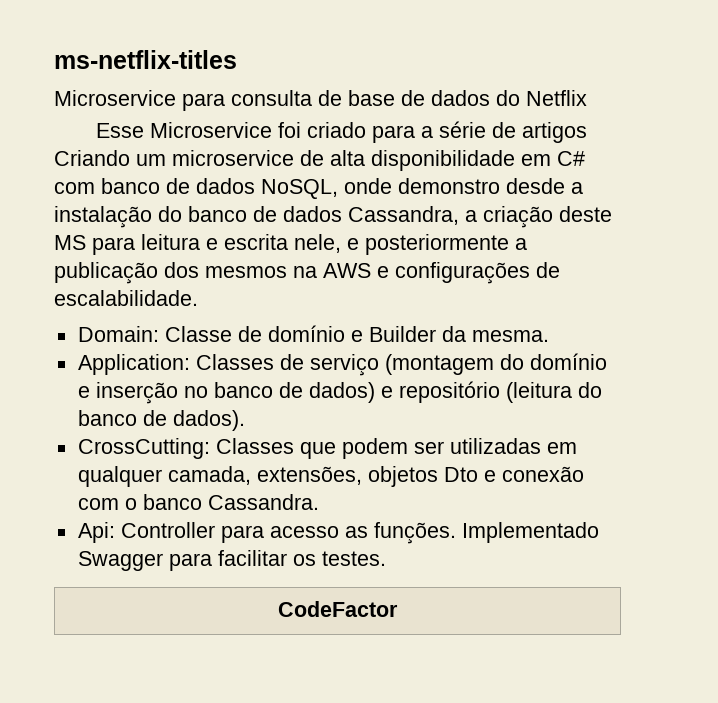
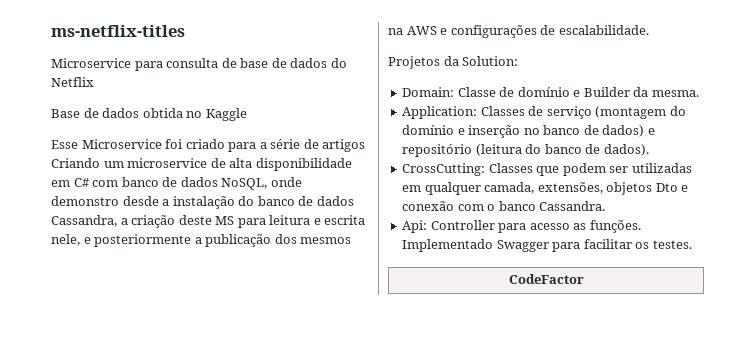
(587, 98) none -> [51,108,247,121] // Base de dados obtida no Kaggle
(198, 298) none -> [388,56,519,69] // Projetos da Solution:

